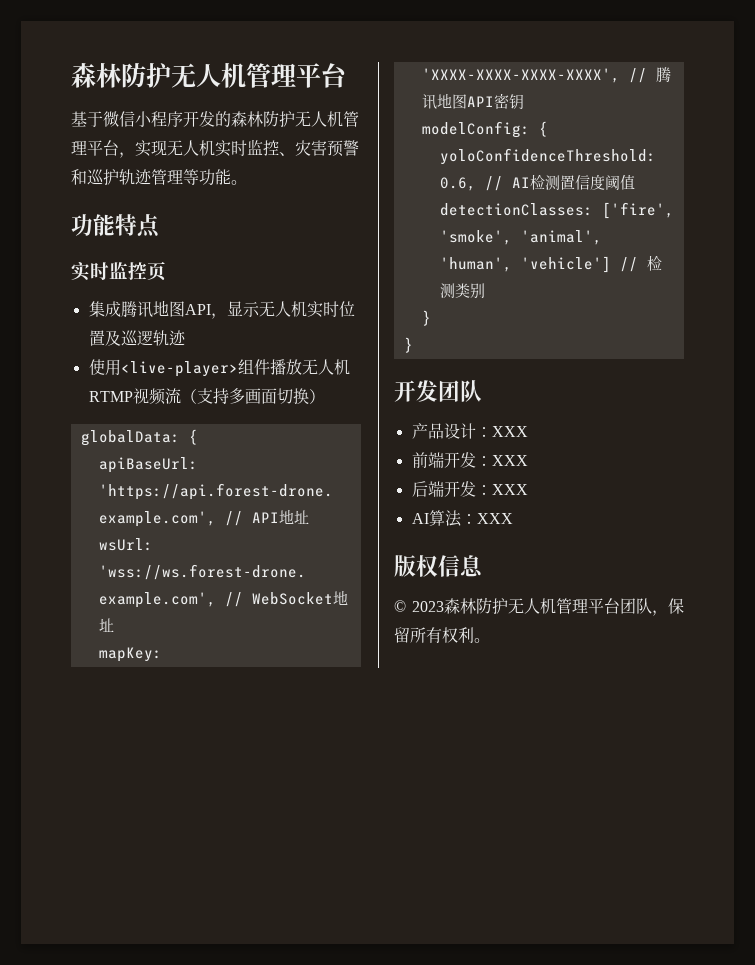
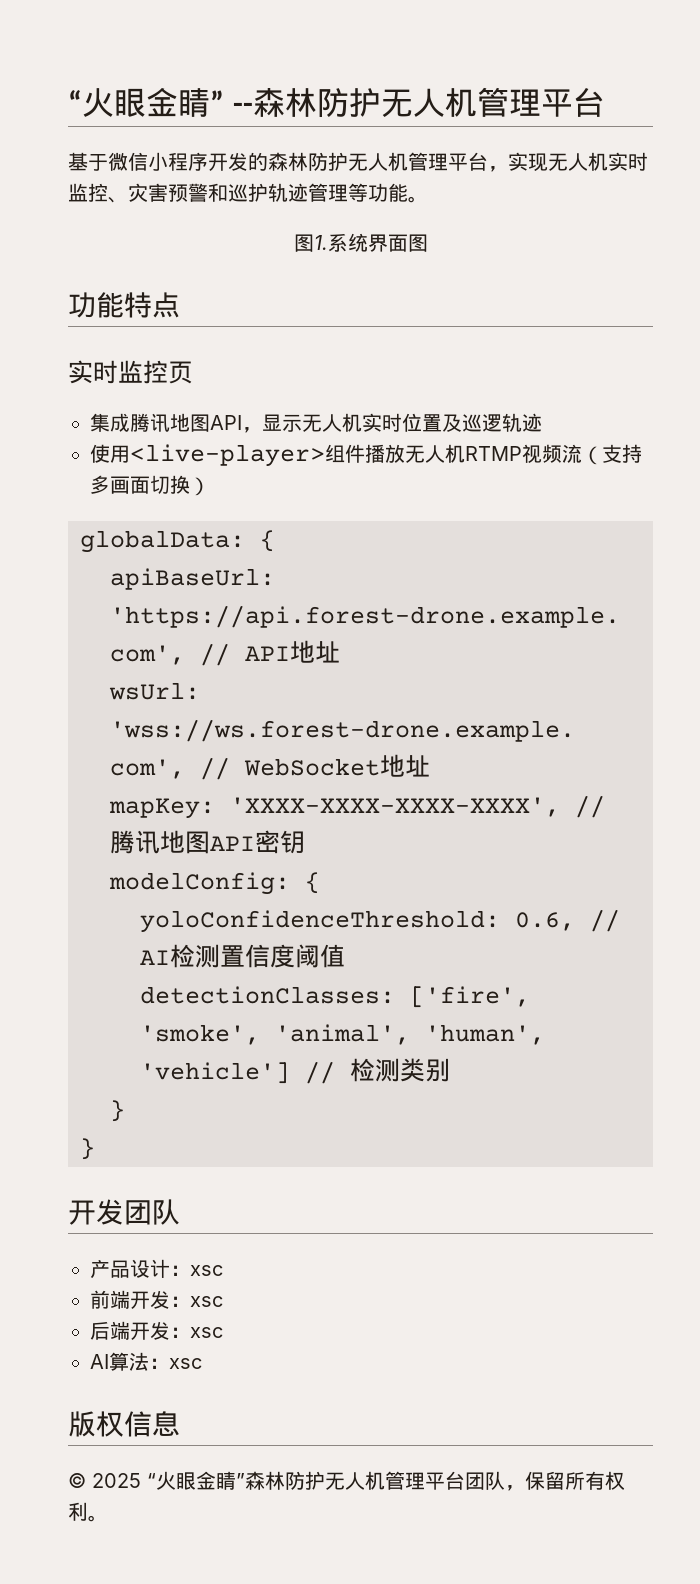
(71, 75) none -> [68,88,253,117] “火眼金睛” --
(247, 182) none -> [293,233,428,252] // 图1.系统界面图
[491,426,528,437] XXX -> [190,1265,223,1276] xsc
[491,455,528,466] XXX -> [190,1296,223,1307] xsc
[491,484,528,495] XXX -> [190,1327,223,1338] xsc
[476,513,513,524] XXX -> [169,1358,202,1369] xsc
[412,601,444,612] 2023 -> [92,1471,245,1490] 2025 “火眼金睛”

